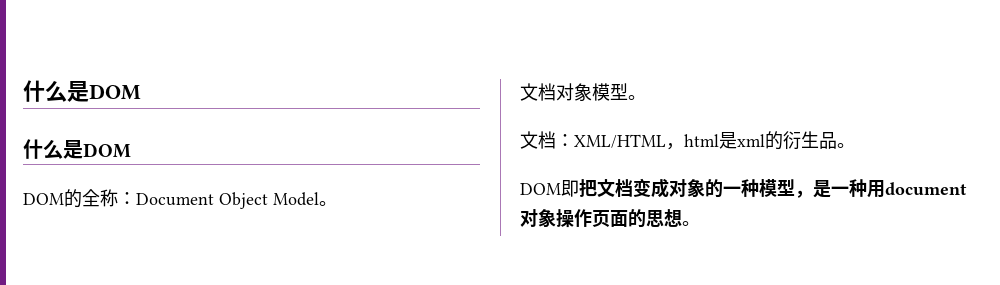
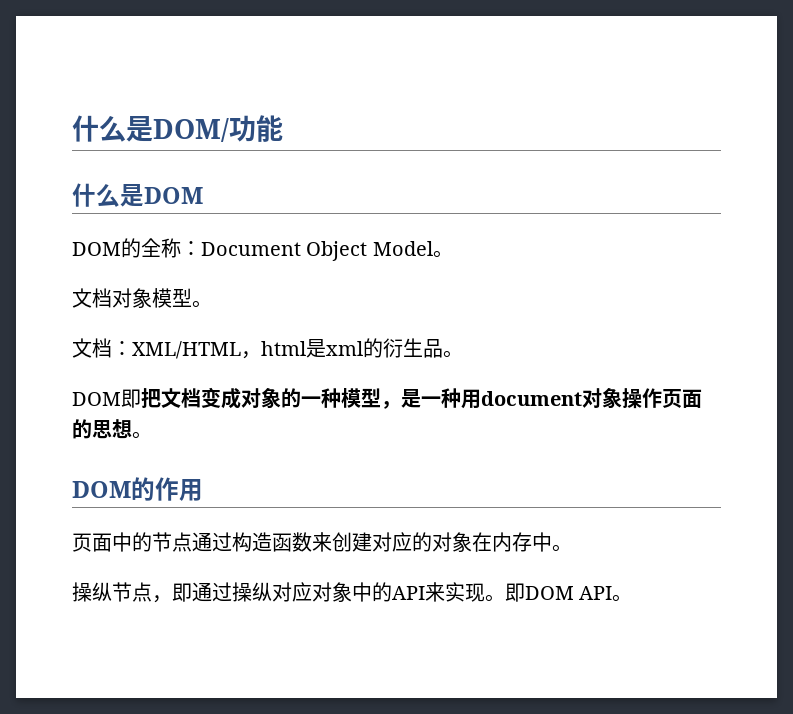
[23,80,141,102] 什么是DOM -> [72,115,283,142] 什么是DOM/功能
(700, 223) none -> [72,477,203,501] [72,532,572,552] [72,582,633,603] // DOM的作用 // 页面中的节点通过构造函数来创建对应的对象在内存中。 // 操纵节点，即通过操纵对应对象中的API来实现。即DOM API。

